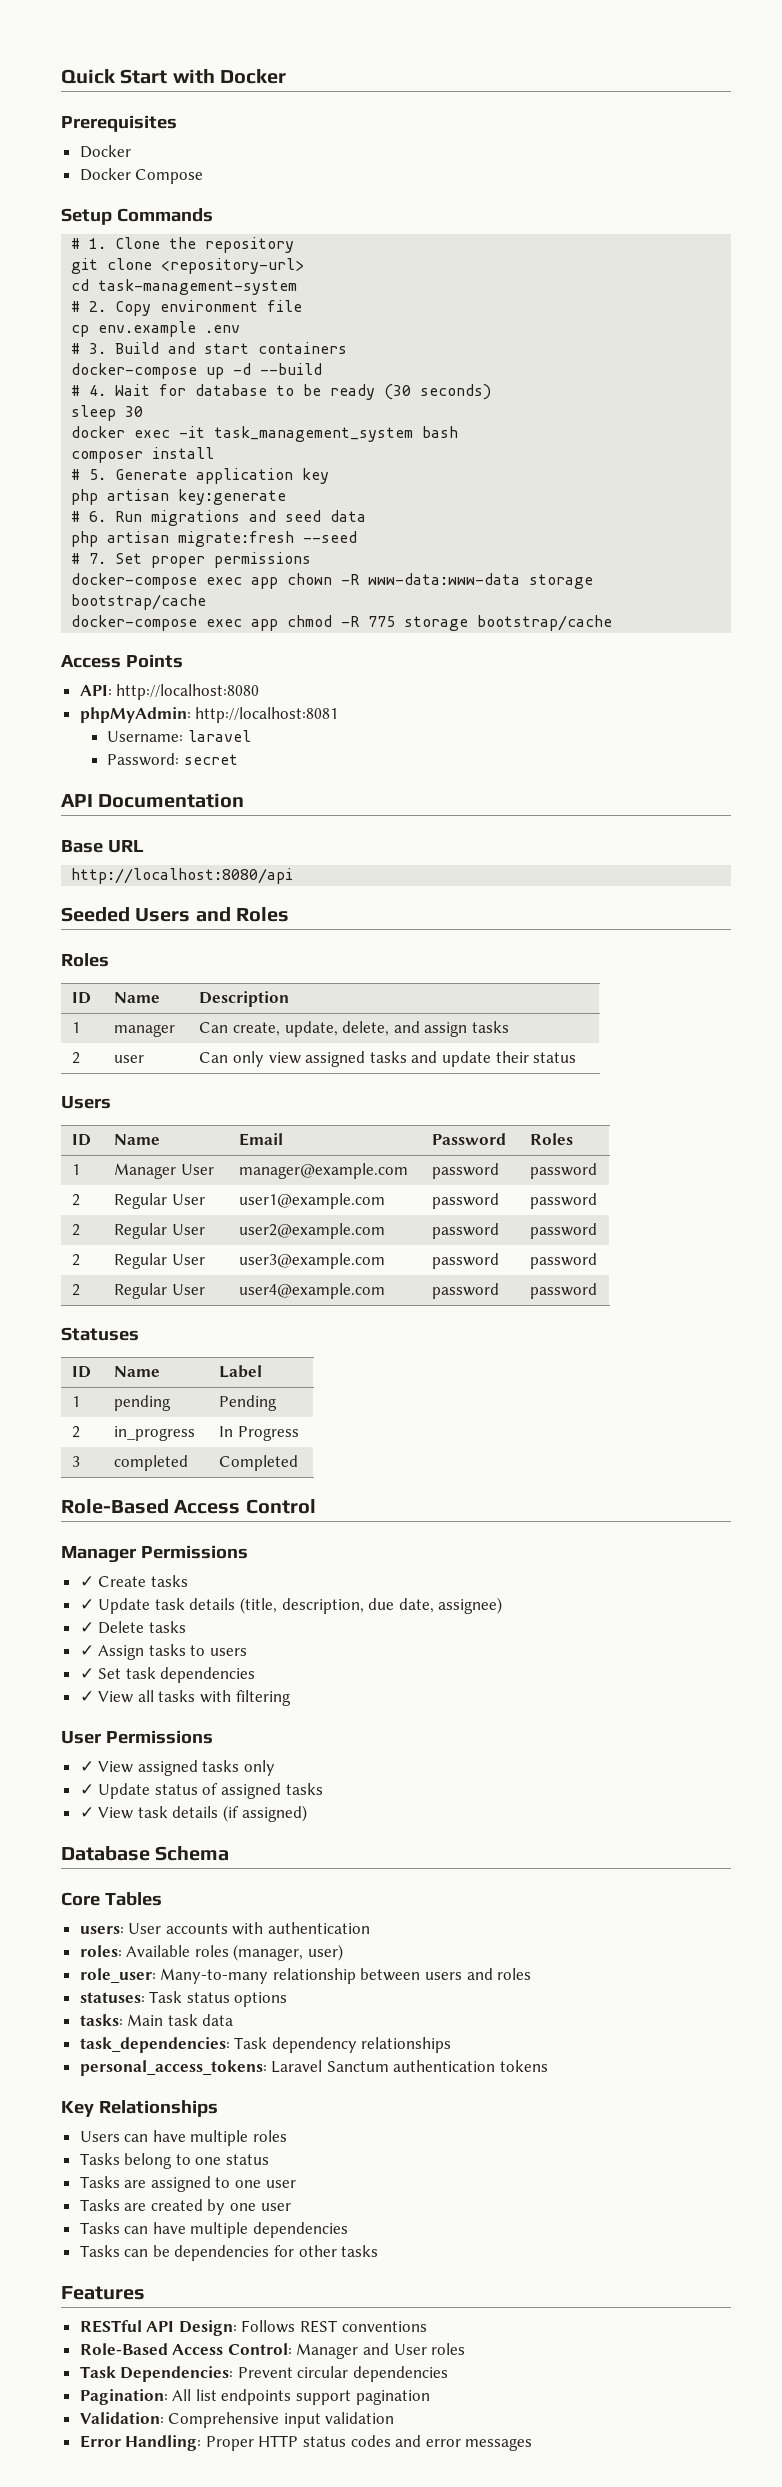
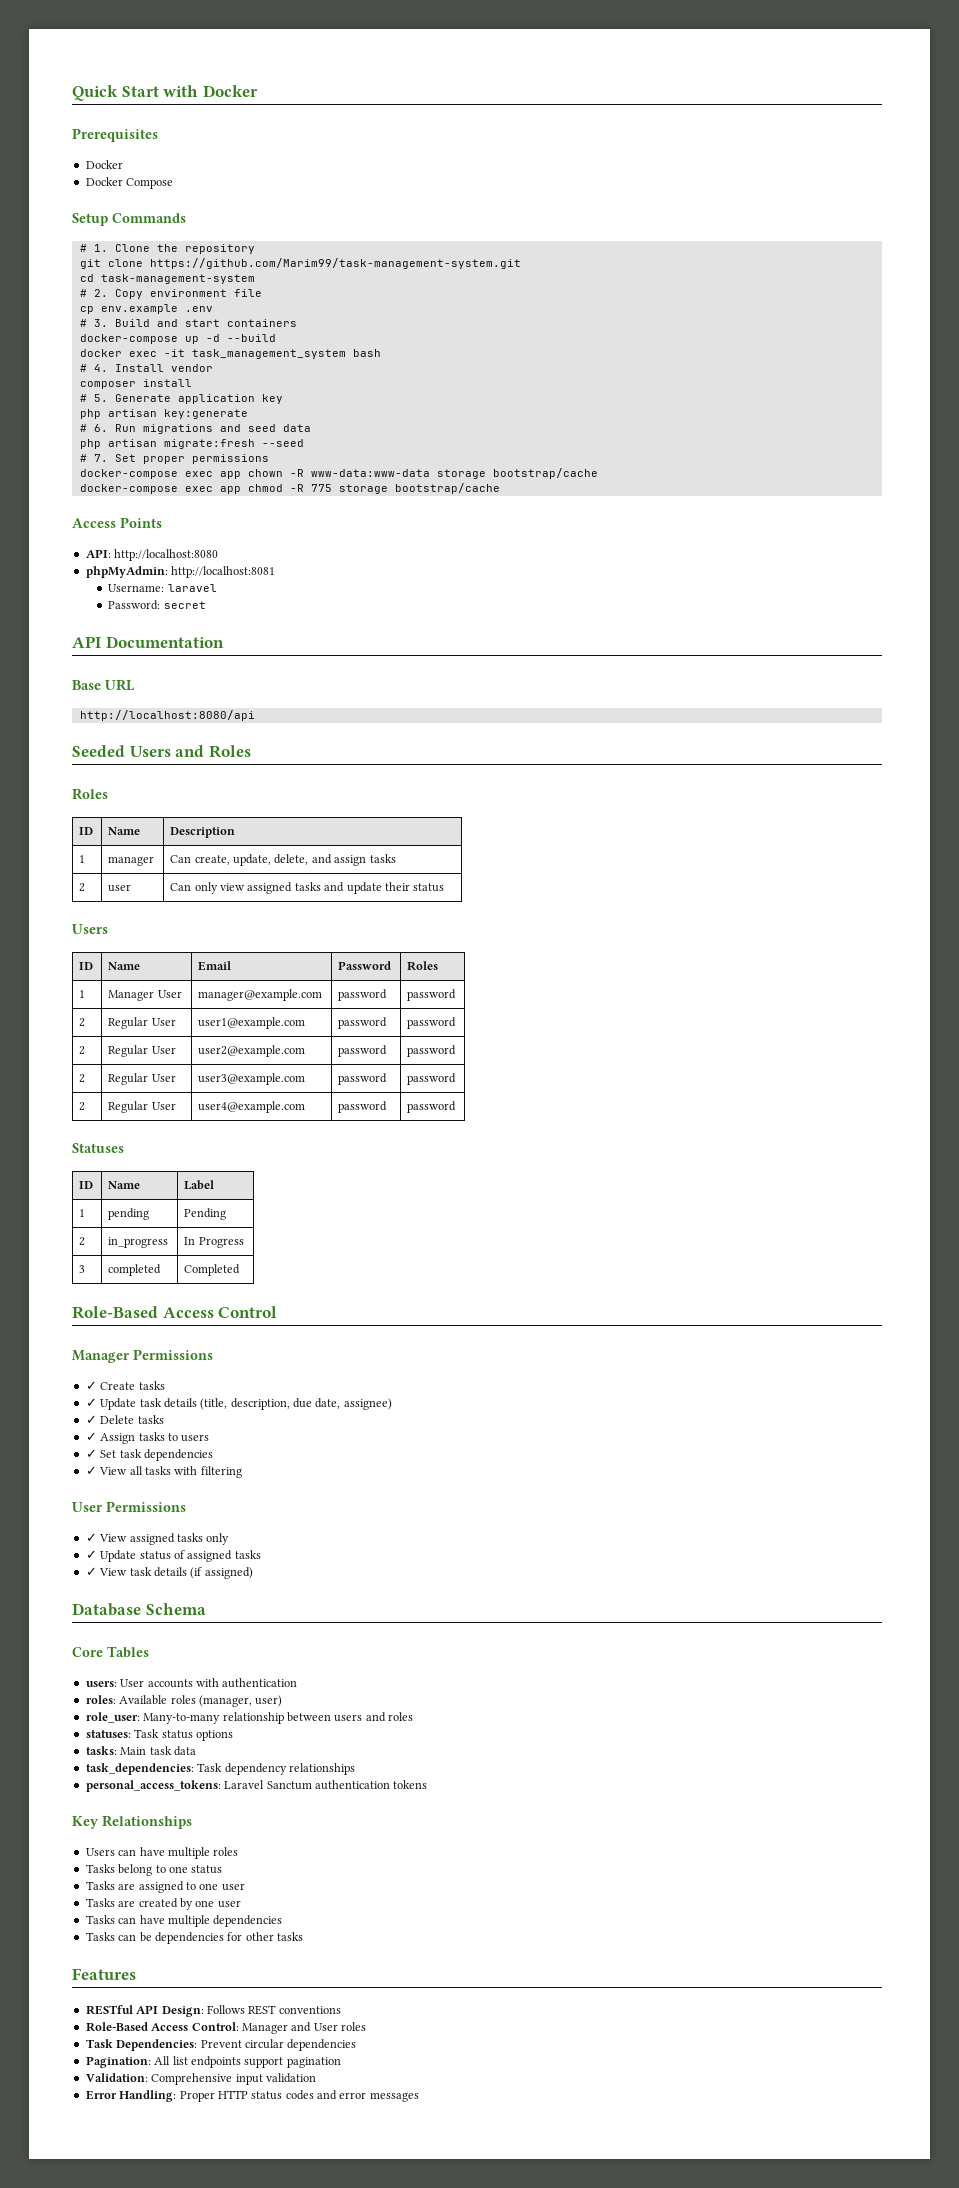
[161,258,305,274] <repository-url> -> [149,258,521,269] https://github.com/Marim99/task-management-system.git
[71,384,492,400] [71,405,144,421] // # 4. Wait for database to be ready (30 seconds) // sleep 30 -> (276, 338) none
(459, 432) none -> [79,364,213,372] // # 4. Install vendor

